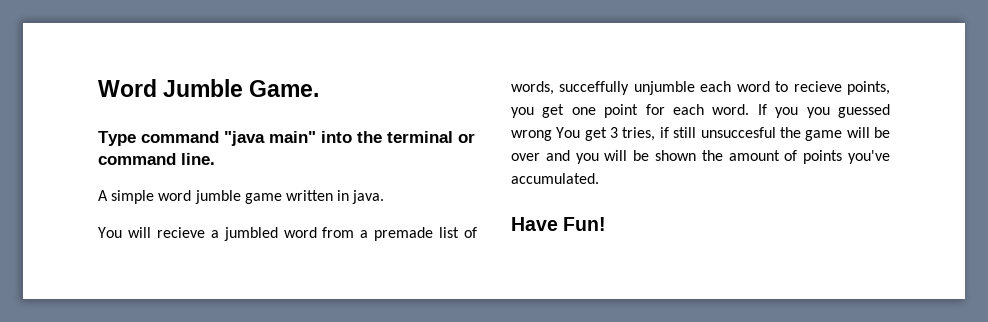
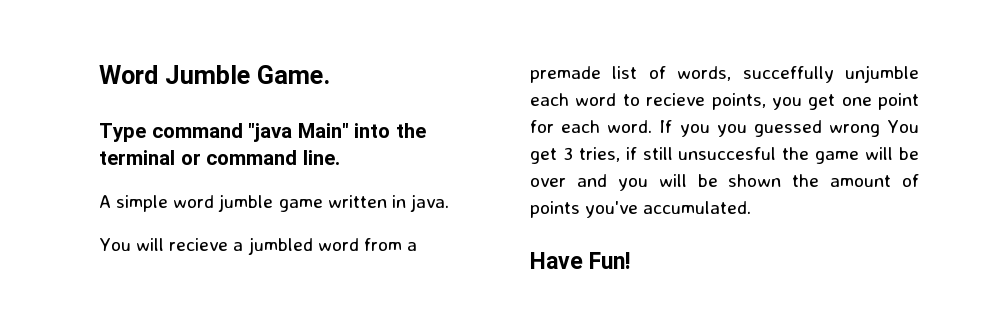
[269,131,316,143] main" -> [297,123,349,138] Main"

